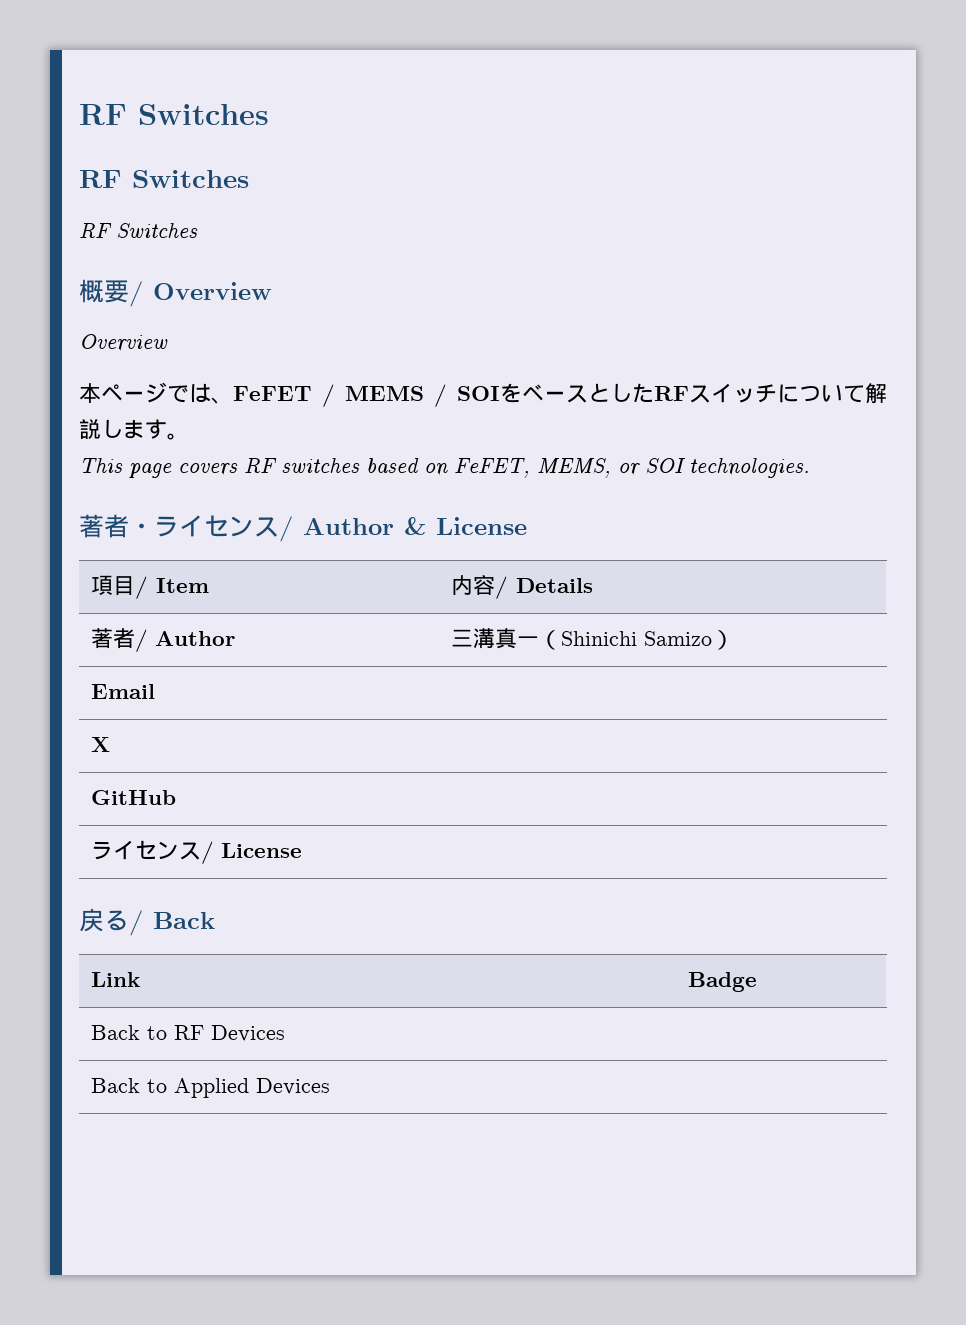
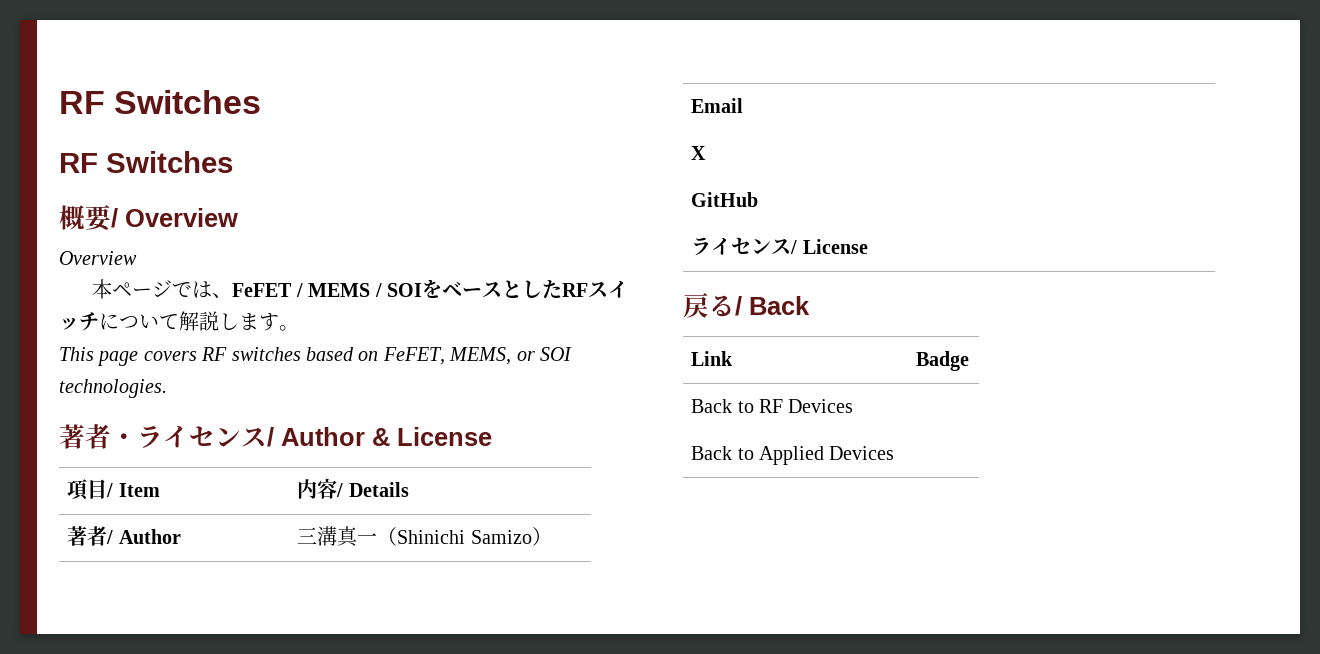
[79,104,269,125] [79,170,249,188] [79,223,198,240] RF Switches // RF Switches // RF Switches -> [59,90,262,114] [59,151,233,173] RF Switches // RF Switches

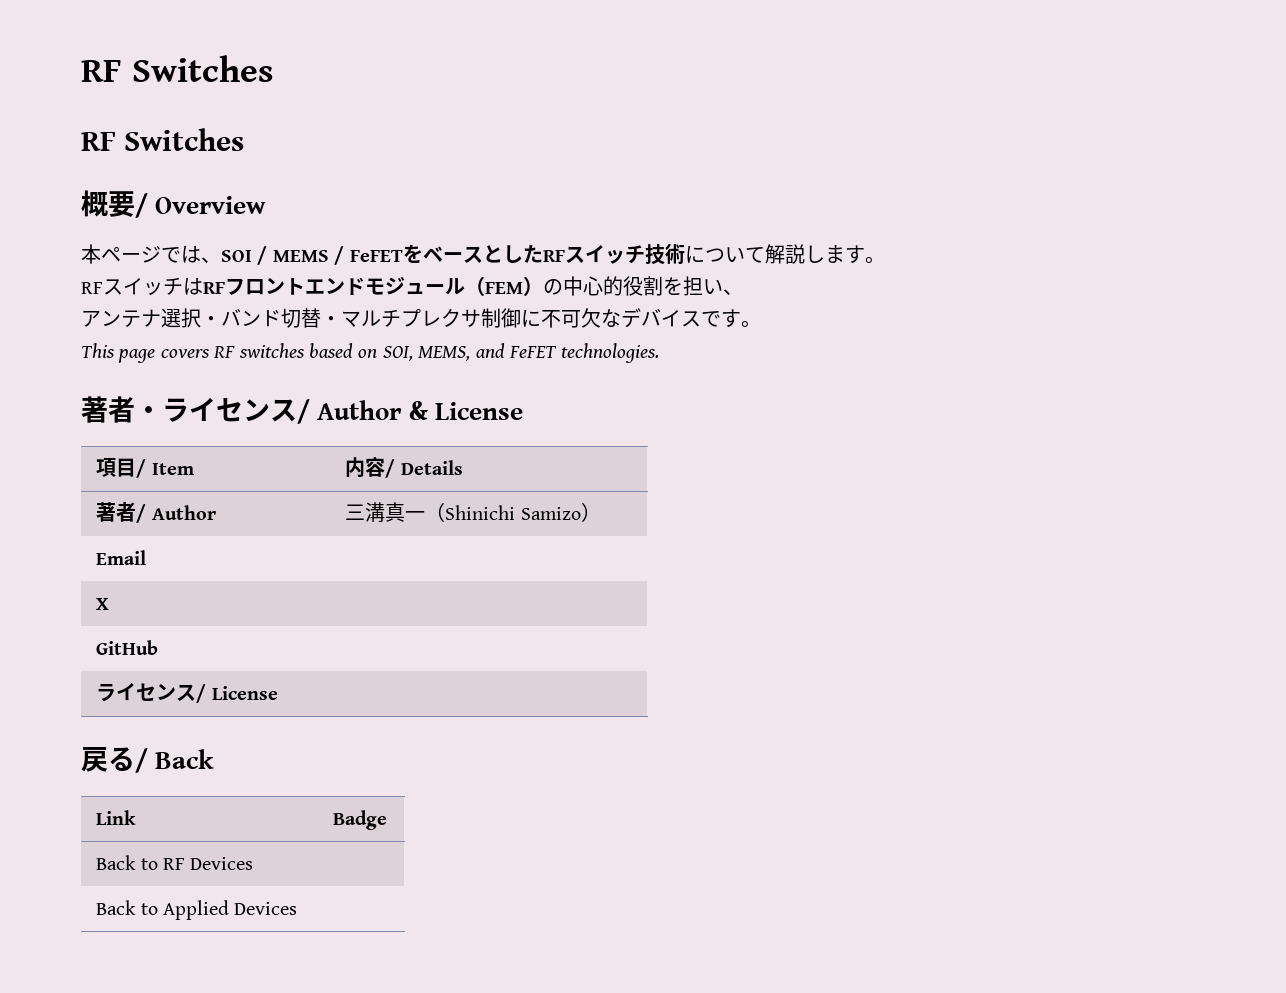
[59,251,137,265] // Overview -> (267, 205) none
[232,283,293,297] FeFET -> [221,250,252,262] SOI
[387,283,423,297] SOI -> [349,250,403,262] FeFET
(99, 321) none -> [644,243,685,265] 技術
(299, 328) none -> [81,276,743,296] [81,308,761,328] // RFスイッチはRFフロントエンドモジュール（FEM）の中心的役割を担い、 // アンテナ選択・バンド切替・マルチプレクサ制御に不可欠なデバイスです。
[382,347,572,365] FeFET, MEMS, or SOI -> [382,343,557,361] SOI, MEMS, and FeFET

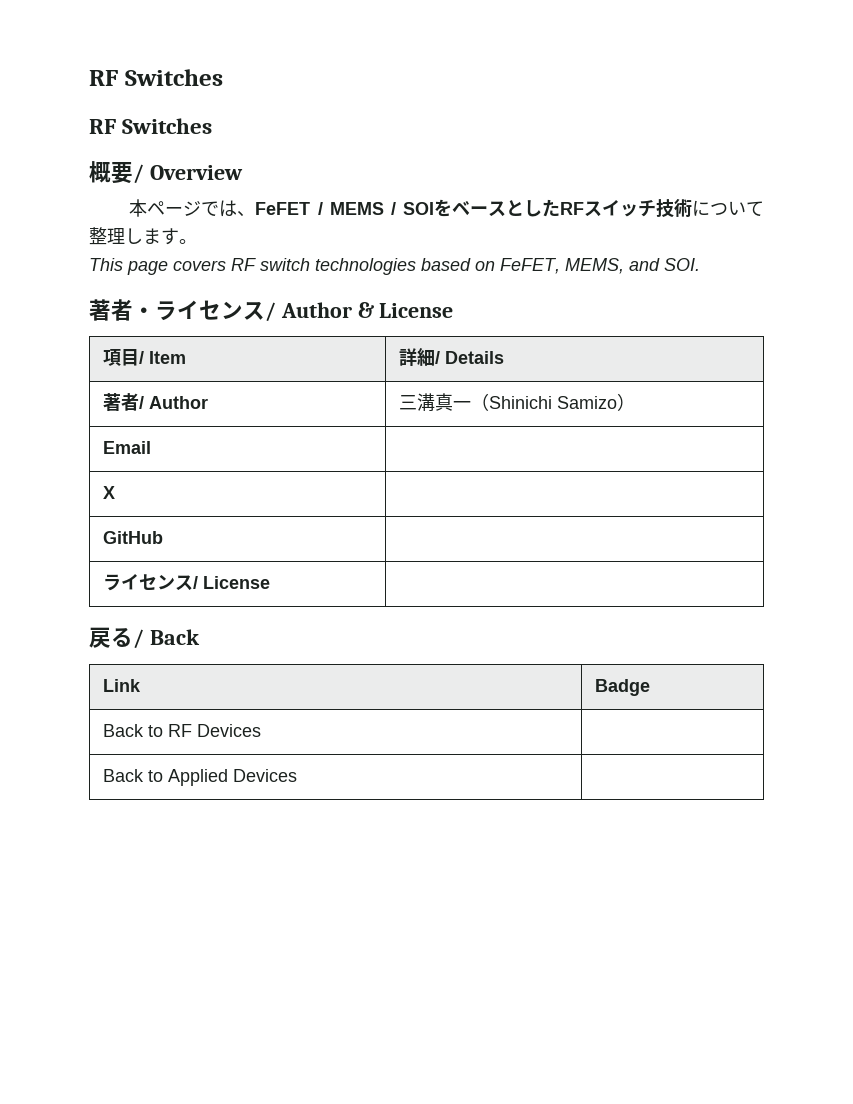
[221,250,252,262] SOI -> [255,202,311,215] FeFET
[349,250,403,262] FeFET -> [403,202,434,215] SOI
[764,244,805,264] 解説 -> [89,227,125,245] 整理
[81,276,743,296] [81,308,761,328] // RFスイッチはRFフロントエンドモジュール（FEM）の中心的役割を担い、 // アンテナ選択・バンド切替・マルチプレクサ制御に不可欠なデバイスです。 -> (197, 241) none
[238,343,305,358] switches -> [260,258,416,275] switch technologies
[382,346,413,361] SOI, -> [500,258,560,274] FeFET,
[508,343,660,363] FeFET technologies. -> [664,258,700,271] SOI.
[345,457,386,478] 内容 -> [398,348,435,366] 詳細

